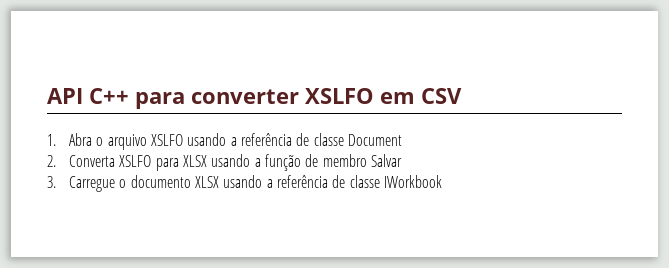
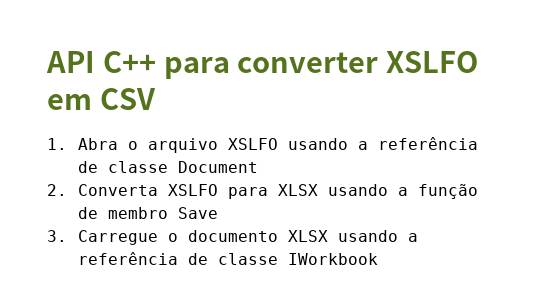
[370,154,402,167] Salvar -> [178,207,219,219] Save

